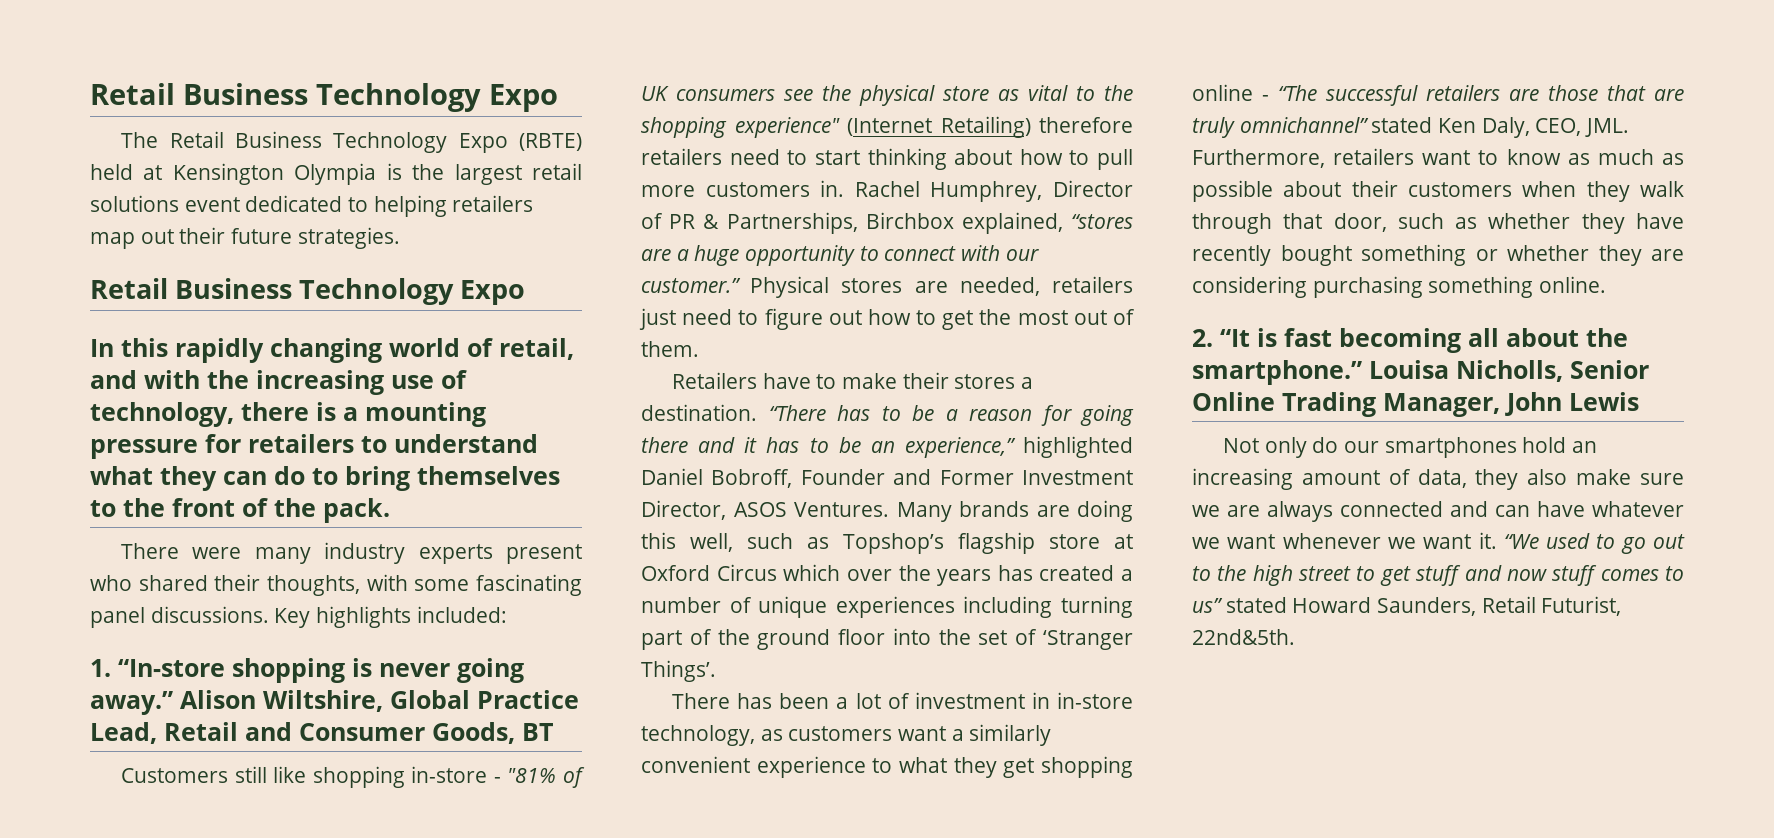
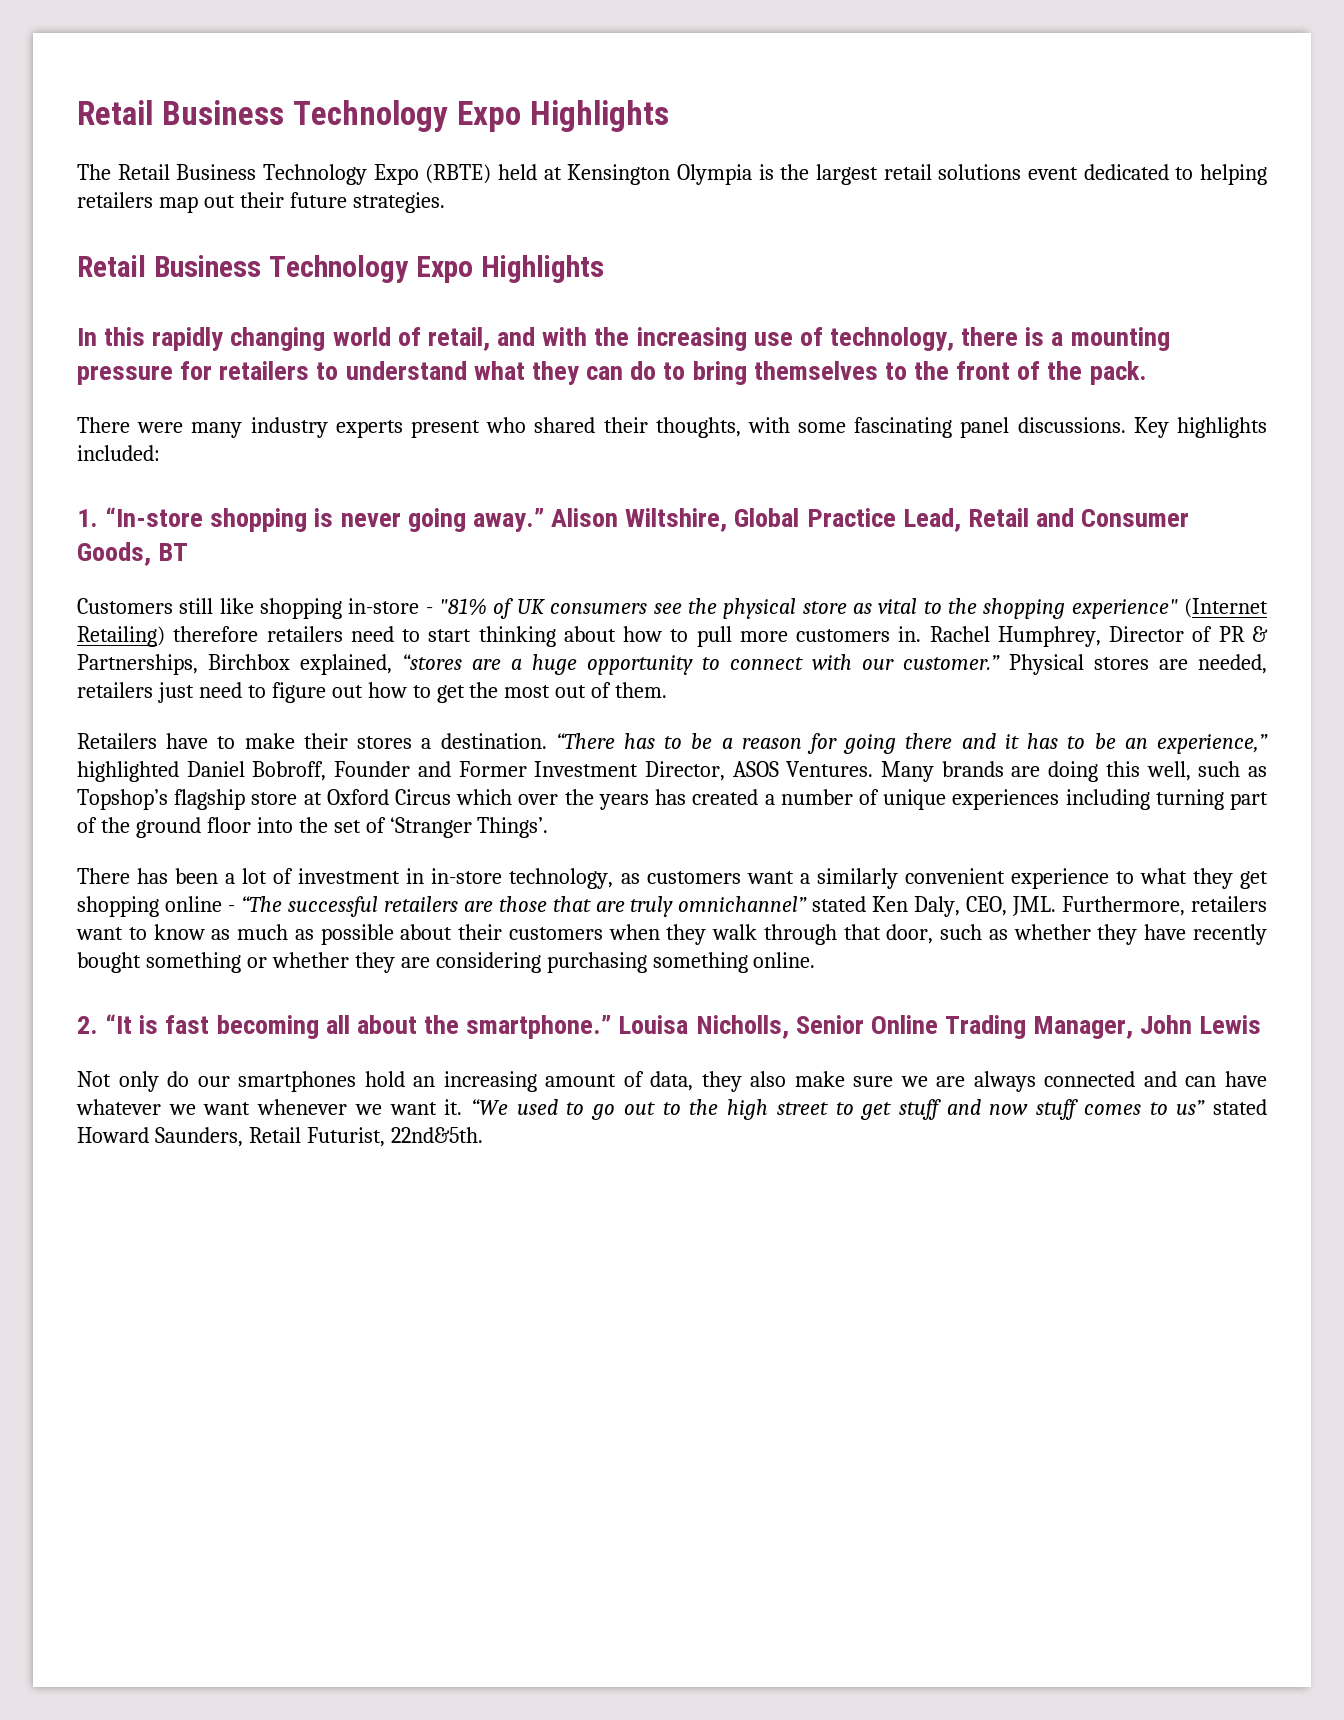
[90,83,558,112] Retail Business Technology Expo -> [77,100,669,132] Retail Business Technology Expo Highlights
(526, 292) none -> [480,255,604,283] Highlights

